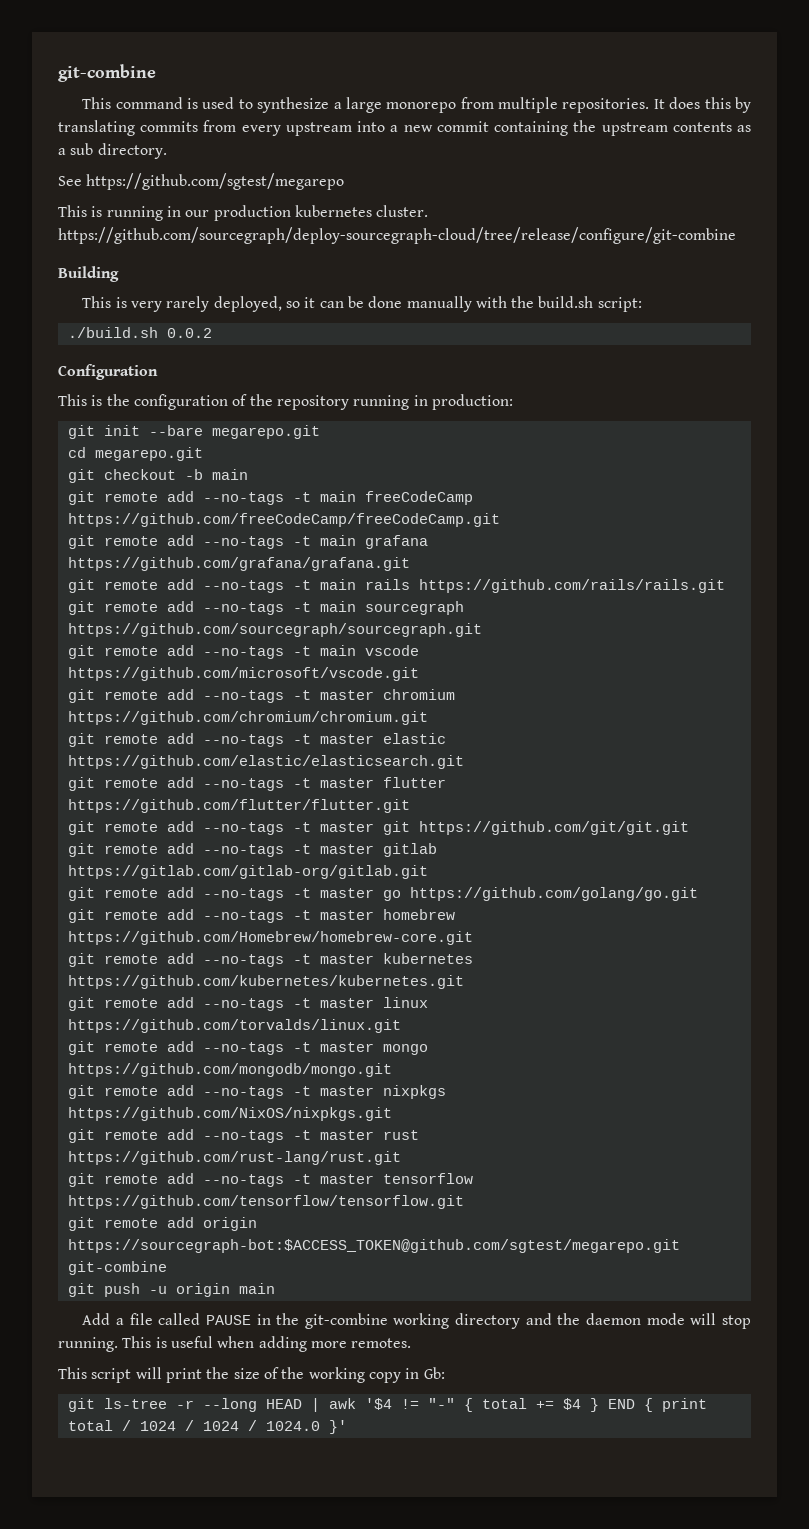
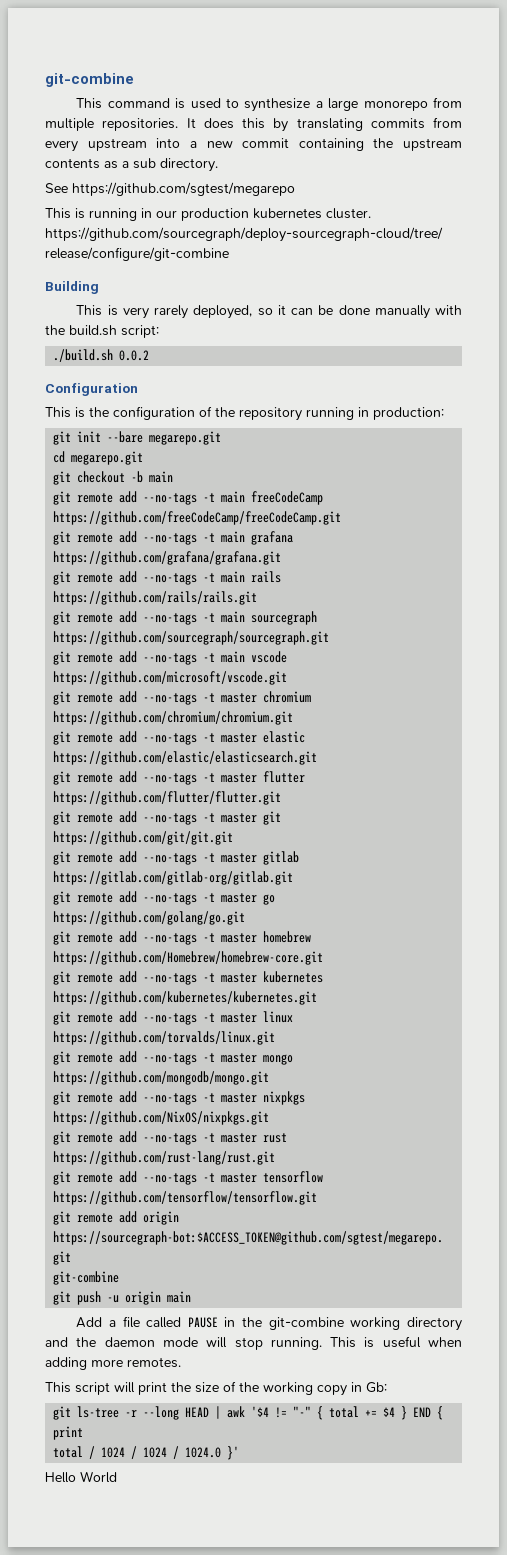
(347, 1427) none -> [45,1471,117,1483] // Hello World

